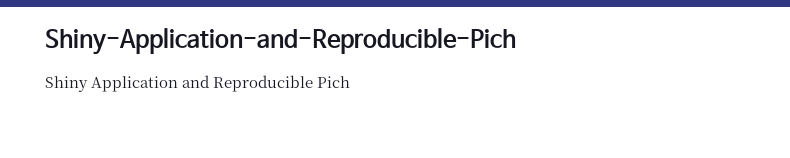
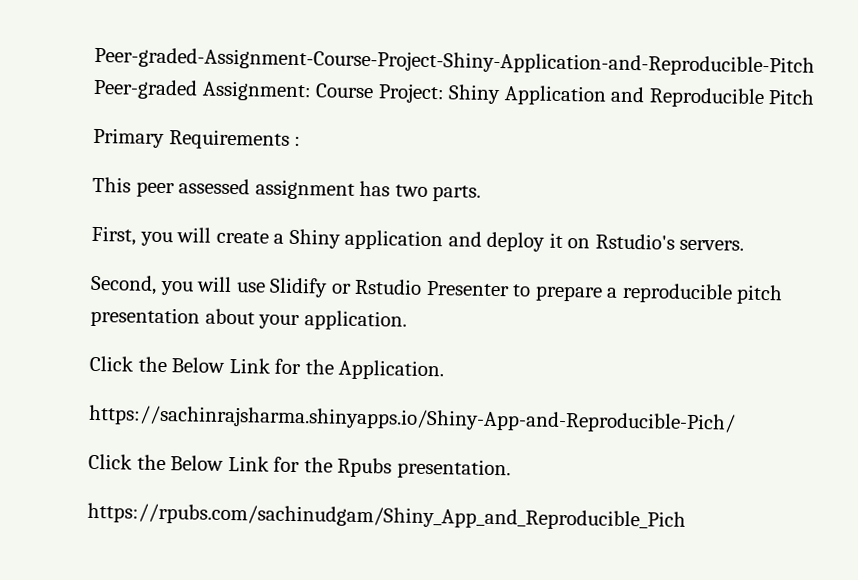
[45,28,516,55] [45,75,351,92] Shiny-Application-and-Reproducible-Pich // Shiny Application and Reproducible Pich -> [94,46,815,77] [93,78,816,109] [93,127,302,150] [92,176,482,202] [91,225,745,252] [90,274,784,305] [90,306,407,331] [89,355,445,381] [88,404,736,434] [88,453,511,480] [87,502,686,531] Peer-graded-Assignment-Course-Project-Shiny-Application-and-Reproducible-Pitch Peer-graded Assignment: Course Project: Shiny Application and Reproducible Pitch // Primary Requirements : // This peer assessed assignment has two parts. // First, you will create a Shiny application and deploy it on Rstudio's servers. // Second, you will use Slidify or Rstudio Presenter to prepare a reproducible pitch presentation about your application. // Click the Below Link for the Application. // https://sachinrajsharma.shinyapps.io/Shiny-App-and-Reproducible-Pich/ // Click the Below Link for the Rpubs presentation. // https://rpubs.com/sachinudgam/Shiny_App_and_Reproducible_Pich

